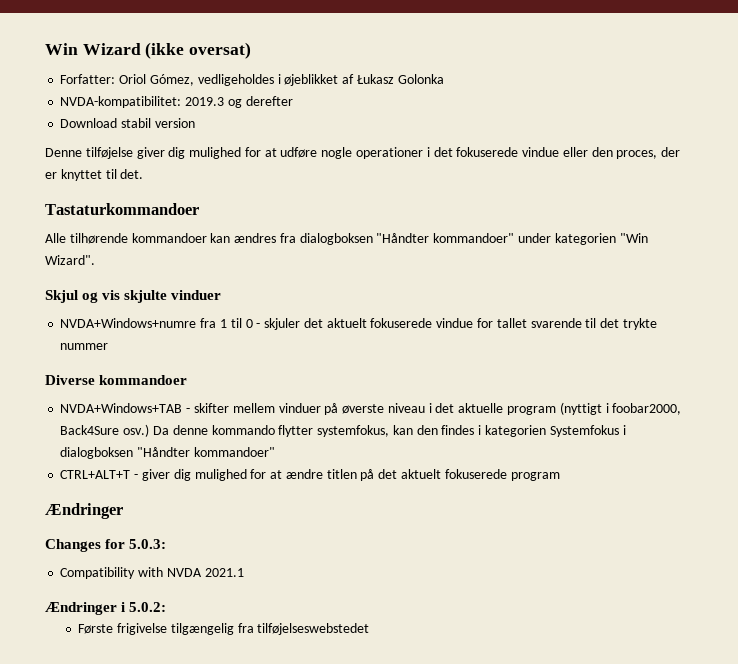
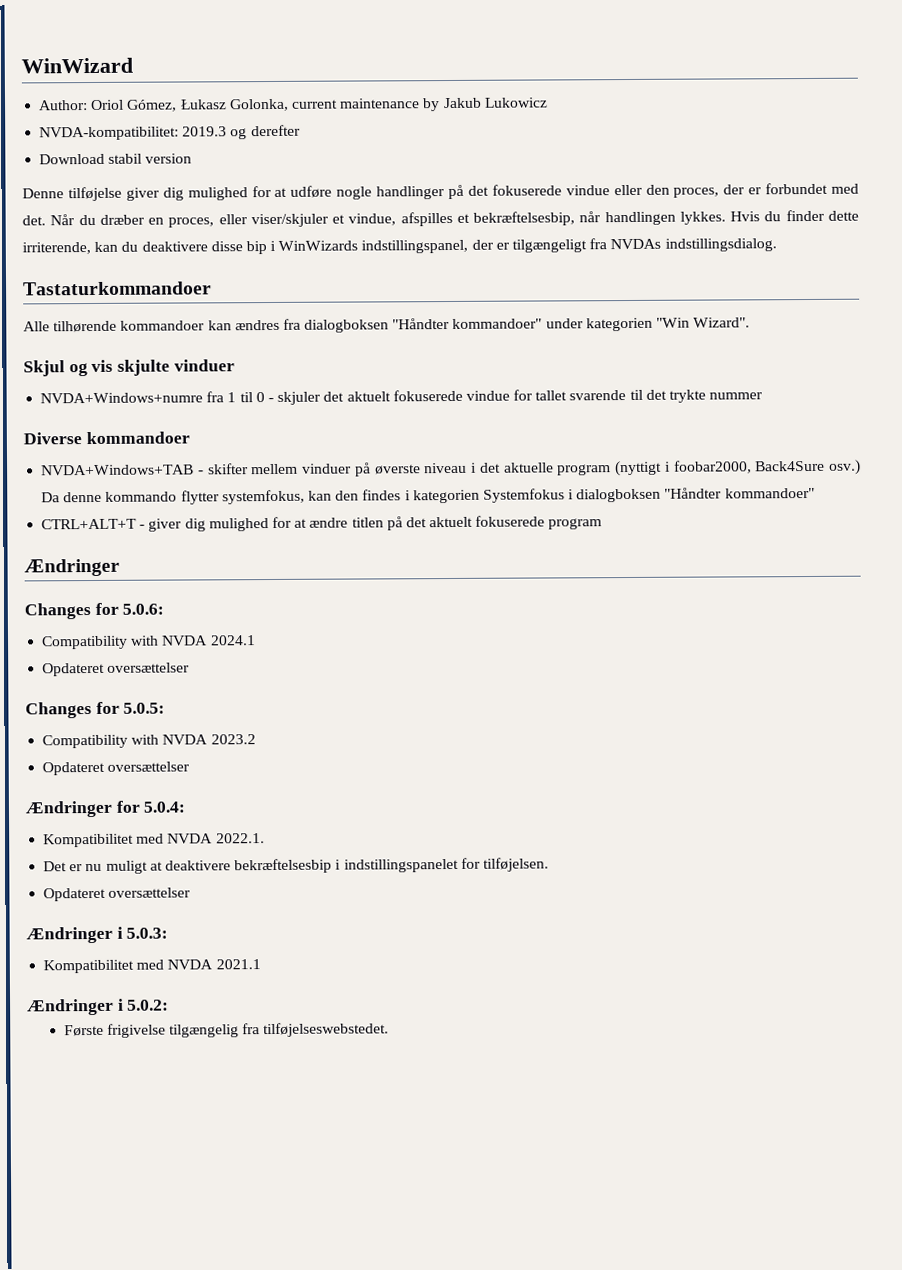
[45,42,252,59] [60,74,444,86] Win Wizard (ikke oversat) // Forfatter: Oriol Gómez, vedligeholdes i øjeblikket af Łukasz Golonka -> [21,57,133,74] [39,97,548,112] WinWizard // Author: Oriol Gómez, Łukasz Golonka, current maintenance by Jakub Lukowicz
[356,147,430,159] operationer i -> [376,184,464,200] handlinger på
[60,169,117,181] knyttet til -> [765,182,859,195] forbundet med
(144, 174) none -> [50,209,860,228] [22,238,777,255] Når du dræber en proces, eller viser/skjuler et vindue, afspilles et bekræftelsesbip, når handlingen lykkes. Hvis du finder dette irriterende, kan du deaktivere disse bip i WinWizards indstillingspanel, der er tilgængeligt fra NVDAs indstillingsdialog.
[129,539,167,549] [60,567,202,579] 5.0.3: // Compatibility with NVDA -> [122,603,165,615] [42,635,256,650] [42,662,191,677] [25,701,166,719] [42,734,256,749] [42,761,191,776] [25,800,186,818] [43,833,265,848] [43,857,549,874] [43,887,192,902] [26,926,169,944] [43,959,214,974] 5.0.6: // Compatibility with NVDA 2024.1 // Opdateret oversættelser // Changes for 5.0.5: // Compatibility with NVDA 2023.2 // Opdateret oversættelser // Ændringer for 5.0.4: // Kompatibilitet med NVDA 2022.1. // Det er nu muligt at deaktivere bekræftelsesbip i indstillingspanelet for tilføjelsen. // Opdateret oversættelser // Ændringer i 5.0.3: // Kompatibilitet med NVDA
[257,623,370,635] tilføjelseswebstedet -> [263,1022,390,1038] tilføjelseswebstedet.

